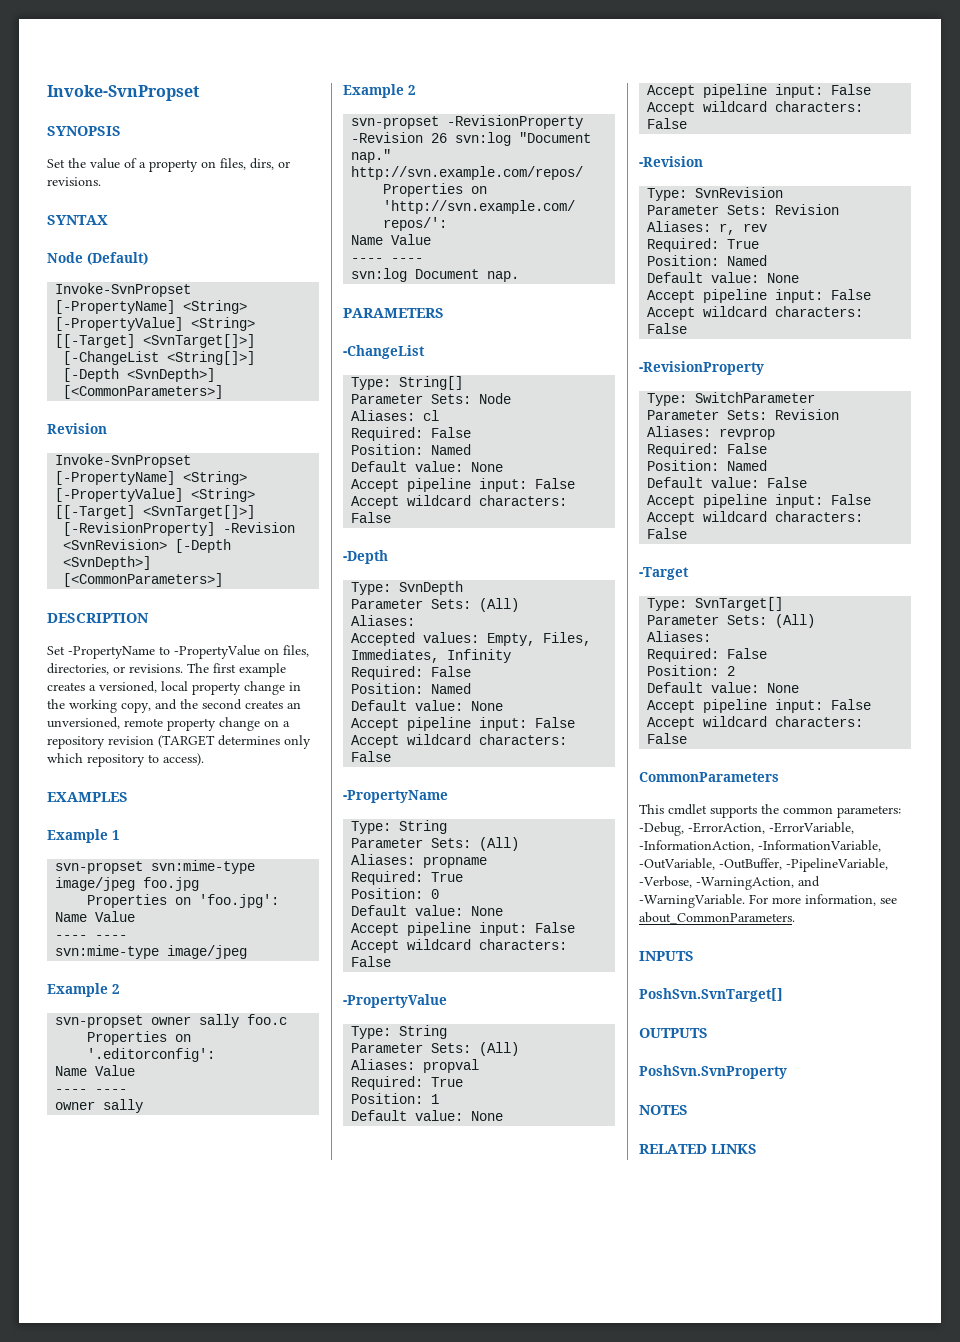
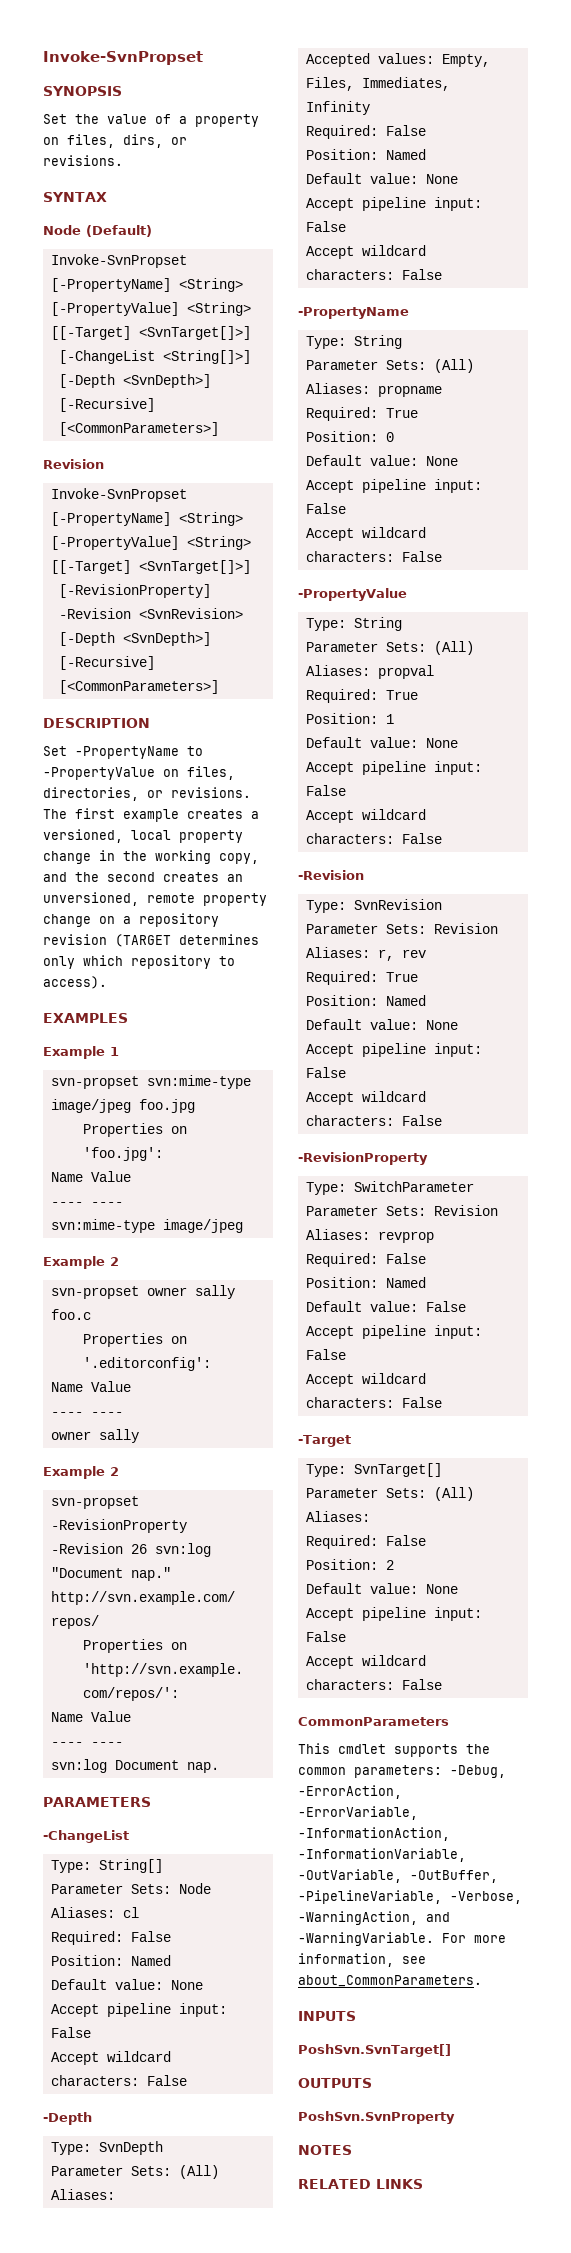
(216, 375) none -> [58,398,155,412] [-Recursive]
(152, 563) none -> [58,656,155,670] [-Recursive]

